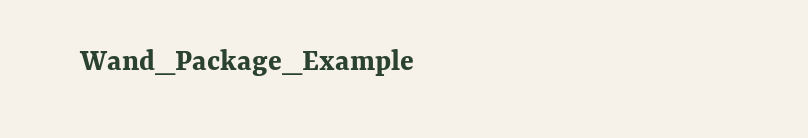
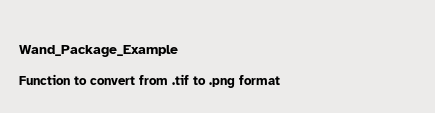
(414, 62) none -> [19,74,280,88] // Function to convert from .tif to .png format

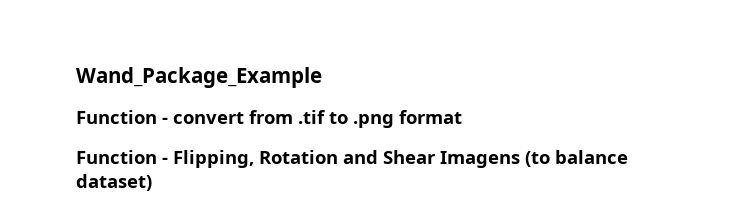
[74,76,87,85] to -> [162,117,168,124] -
(280, 80) none -> [76,150,628,168] [76,174,152,191] // Function - Flipping, Rotation and Shear Imagens (to balance dataset)

